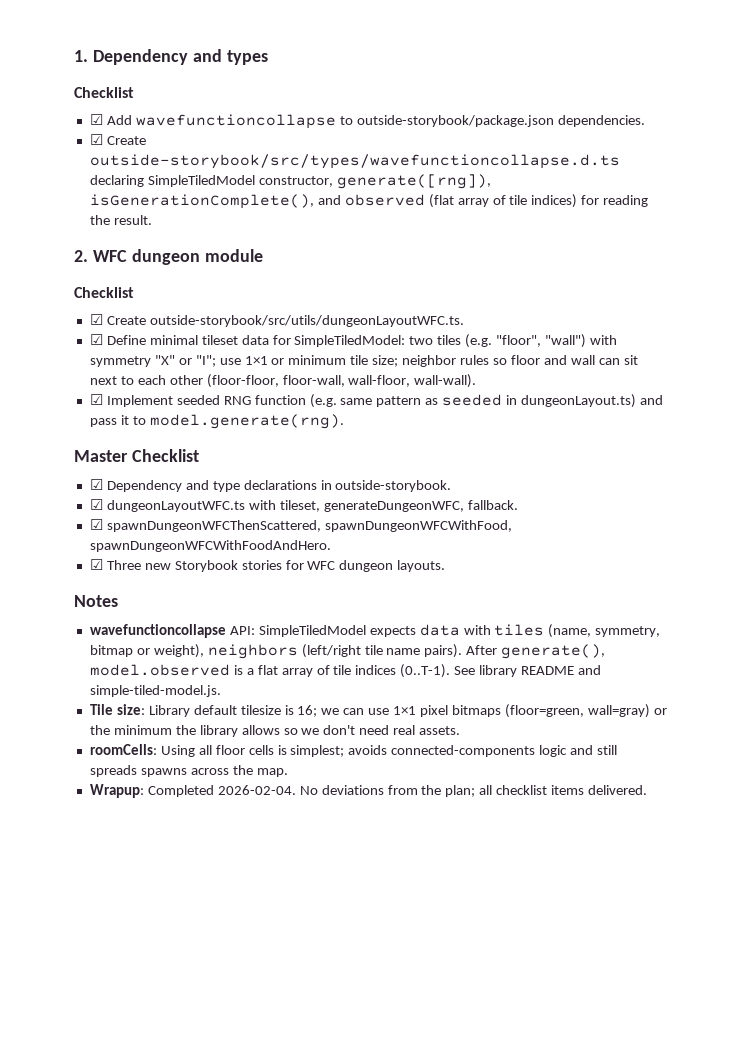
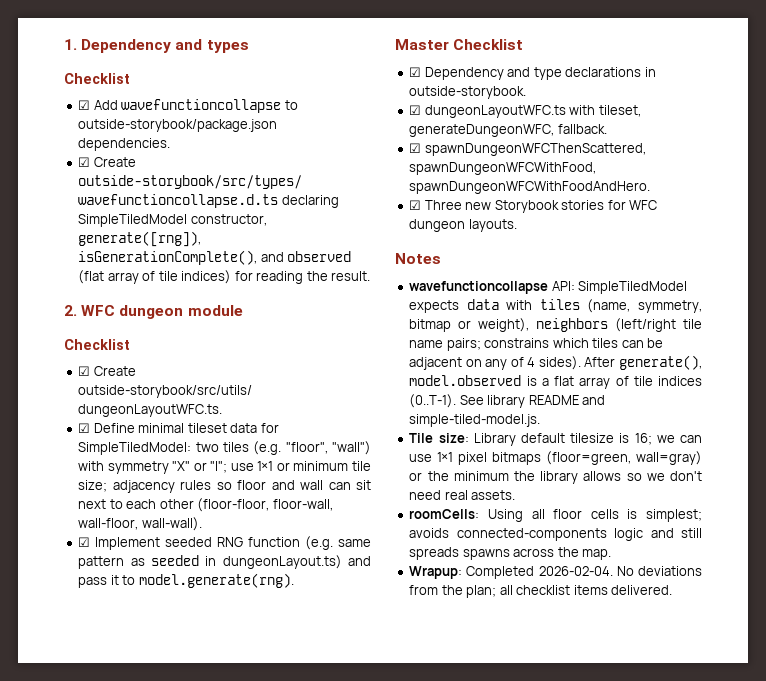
[402,355,457,367] neighbor -> [112,480,175,493] adjacency
[424,644,463,658] pairs). -> [446,338,664,351] [409,356,581,370] pairs; constrains which tiles can be adjacent on any of 4 sides).

